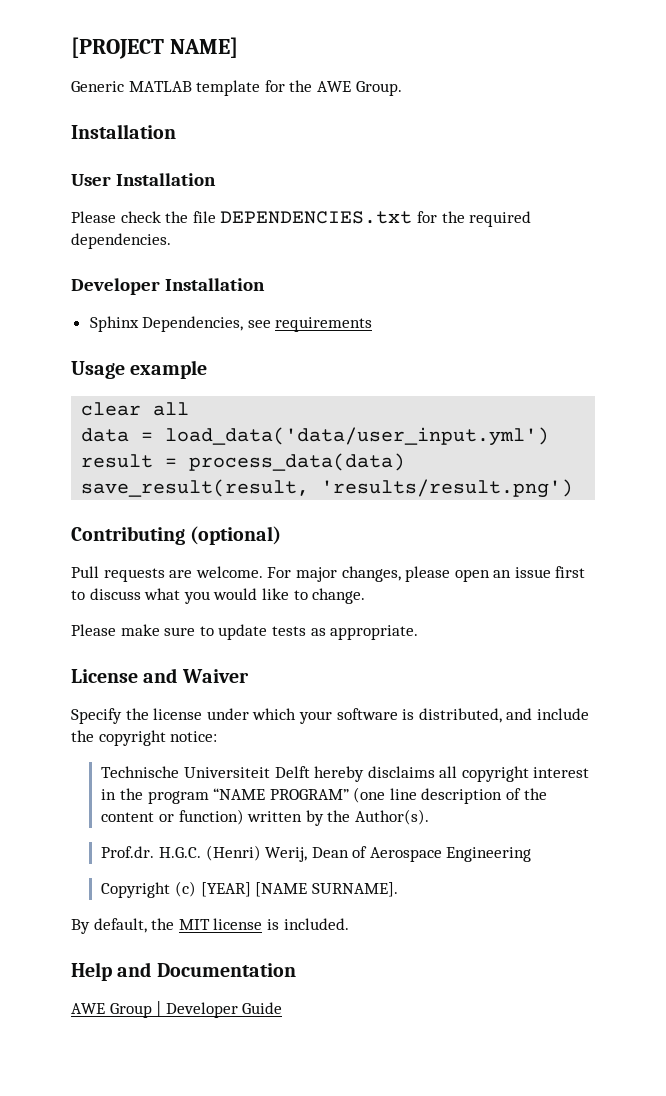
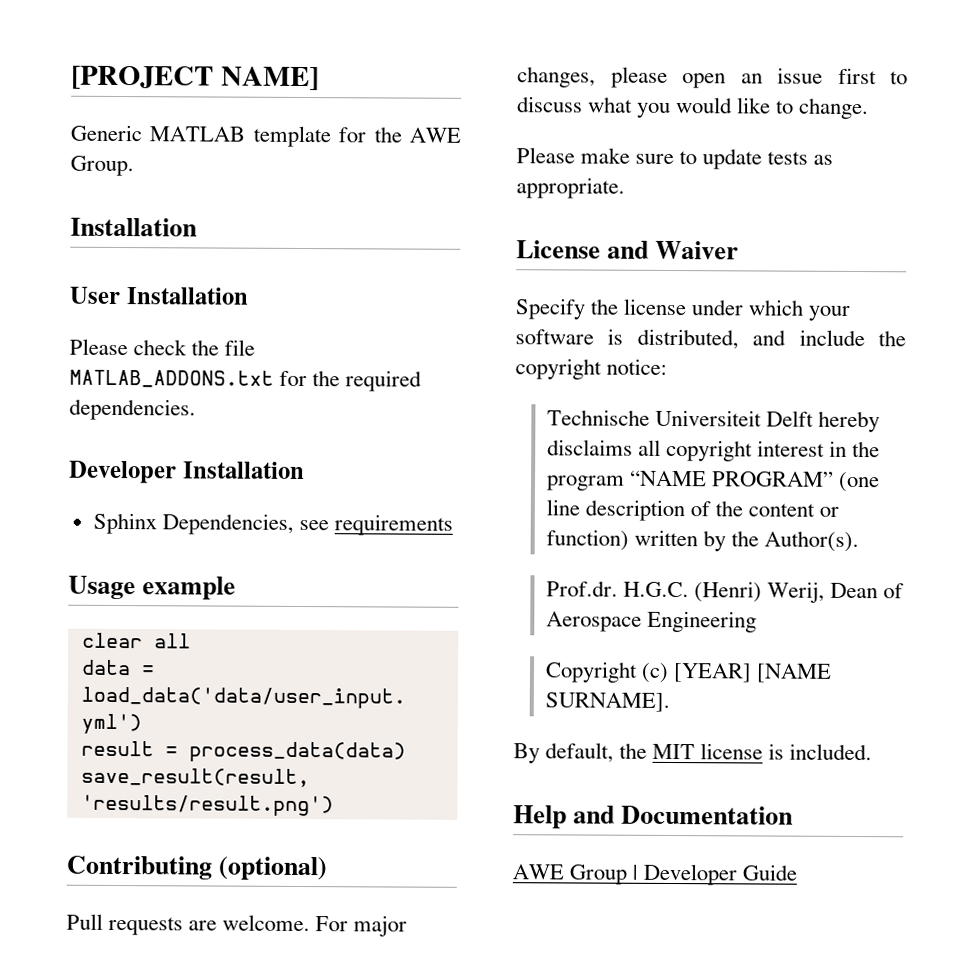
[220,211,413,224] DEPENDENCIES.txt -> [69,369,274,388] MATLAB_ADDONS.txt

